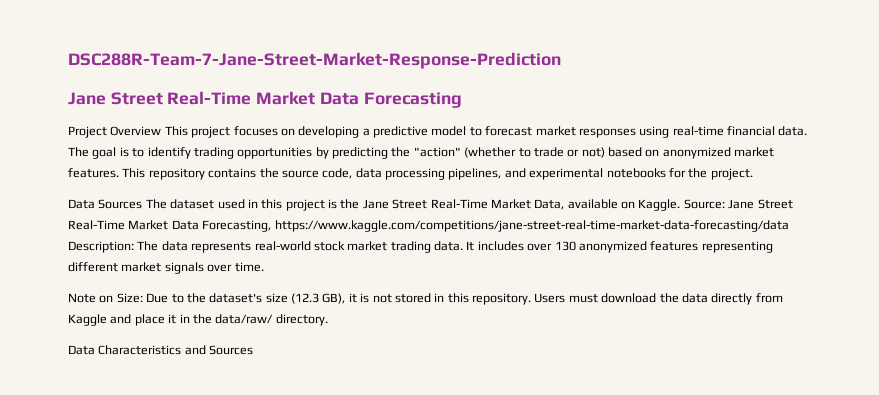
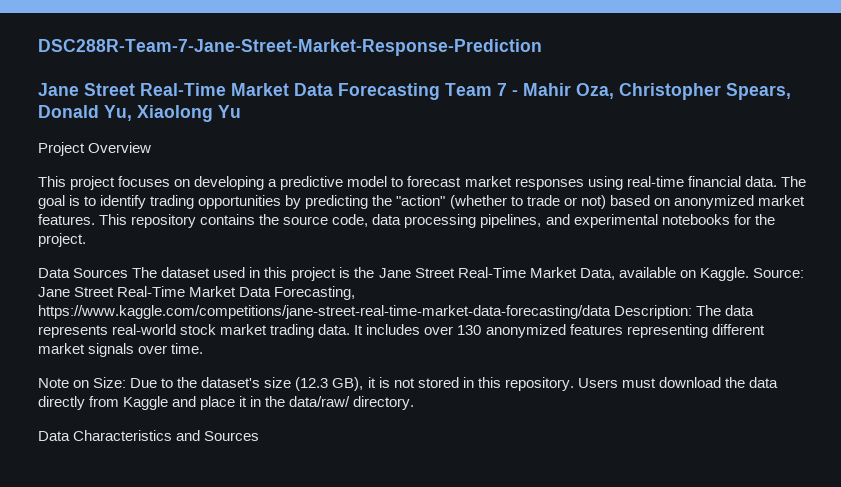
(462, 100) none -> [445,83,791,100] [38,105,241,122] Team 7 - Mahir Oza, Christopher Spears, Donald Yu, Xiaolong Yu
(162, 131) none -> (152, 147) //

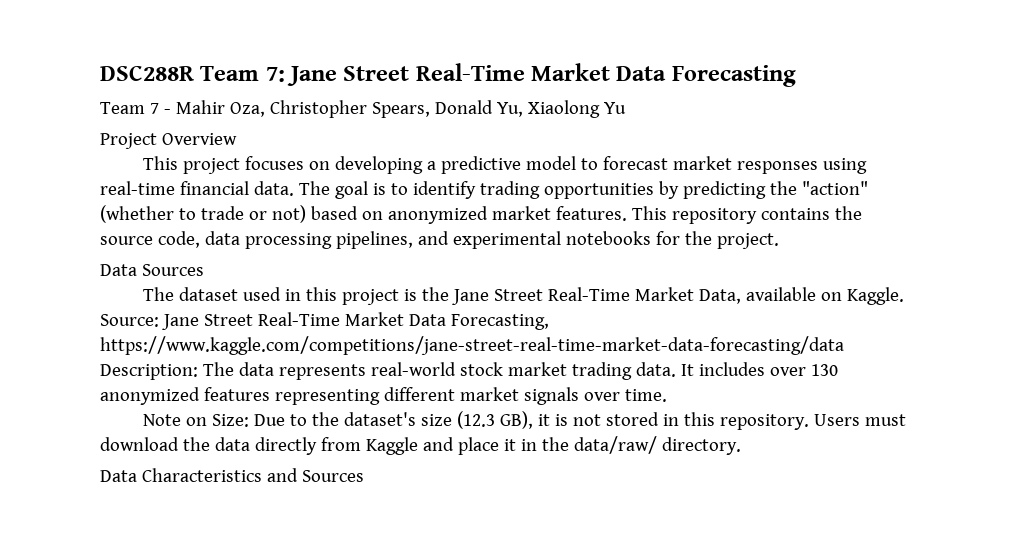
[38,39,542,56] DSC288R-Team-7-Jane-Street-Market-Response-Prediction // -> [100,66,285,82] DSC288R Team 7:
(440, 91) none -> (796, 76) //
(129, 273) none -> (204, 270) //

